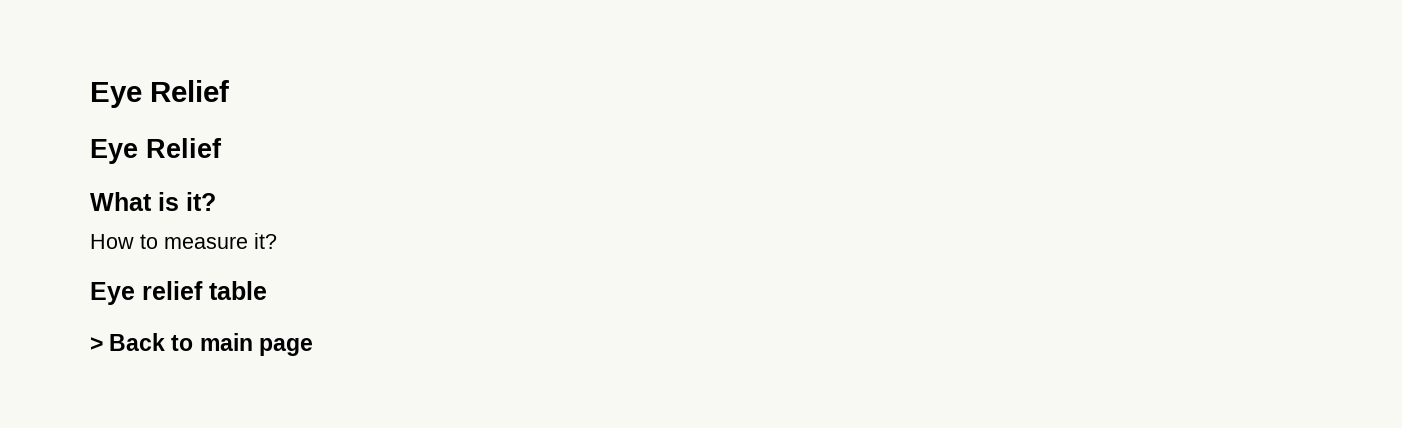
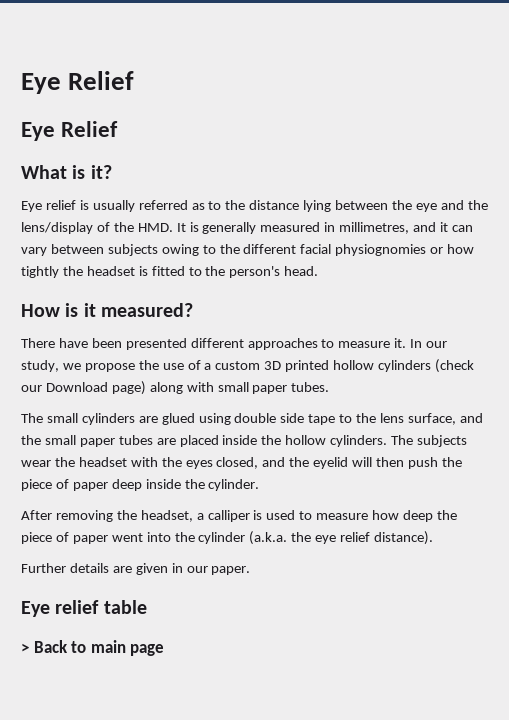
[90,233,277,249] How to measure it? -> [21,200,488,212] [21,222,473,234] [21,244,475,256] [21,266,319,278] [21,303,193,317] [21,338,448,350] [21,359,474,373] [21,381,330,395] [21,413,483,425] [21,435,468,447] [21,457,462,469] [21,479,260,491] [21,510,457,522] [21,531,434,545] [21,563,251,575] Eye relief is usually referred as to the distance lying between the eye and the lens/display of the HMD. It is generally measured in millimetres, and it can vary between subjects owing to the different facial physiognomies or how tightly the headset is fitted to the person's head. // How is it measured? // There have been presented different approaches to measure it. In our study, we propose the use of a custom 3D printed hollow cylinders (check our Download page) along with small paper tubes. // The small cylinders are glued using double side tape to the lens surface, and the small paper tubes are placed inside the hollow cylinders. The subjects wear the headset with the eyes closed, and the eyelid will then push the piece of paper deep inside the cylinder. // After removing the headset, a calliper is used to measure how deep the piece of paper went into the cylinder (a.k.a. the eye relief distance). // Further details are given in our paper.

